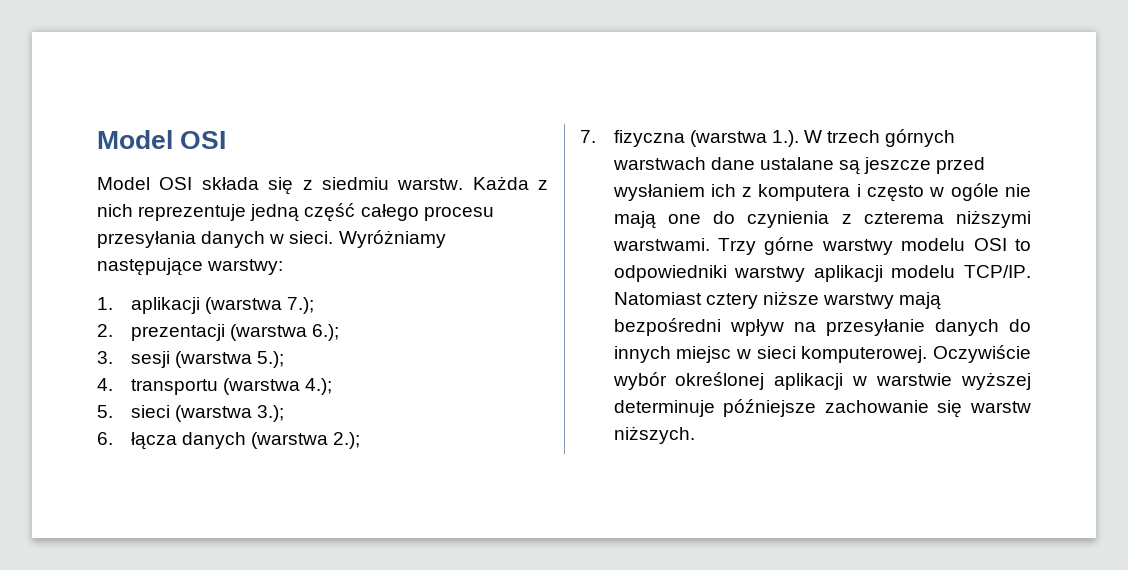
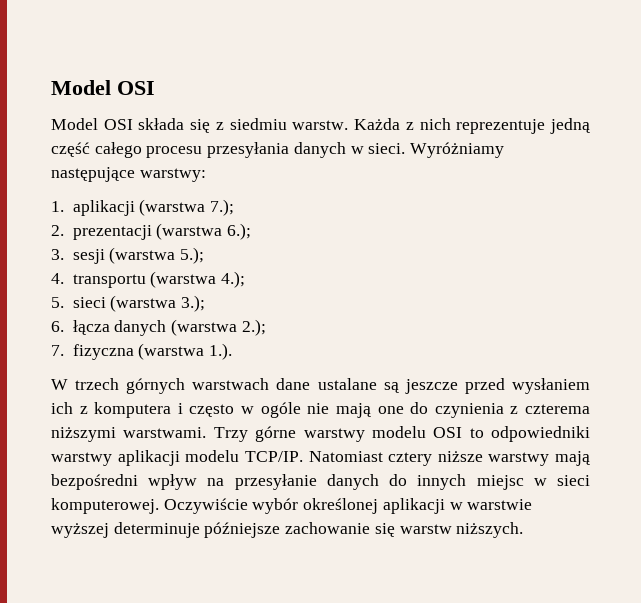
(799, 138) none -> (233, 351) //

